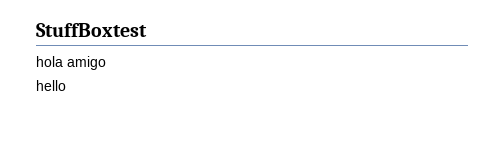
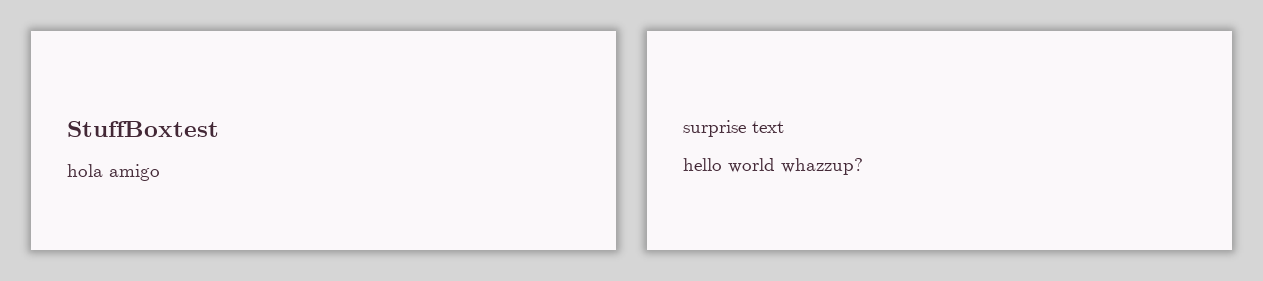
(106, 63) none -> [683,120,784,137] // surprise text
(66, 85) none -> [728,158,863,175] world whazzup?

